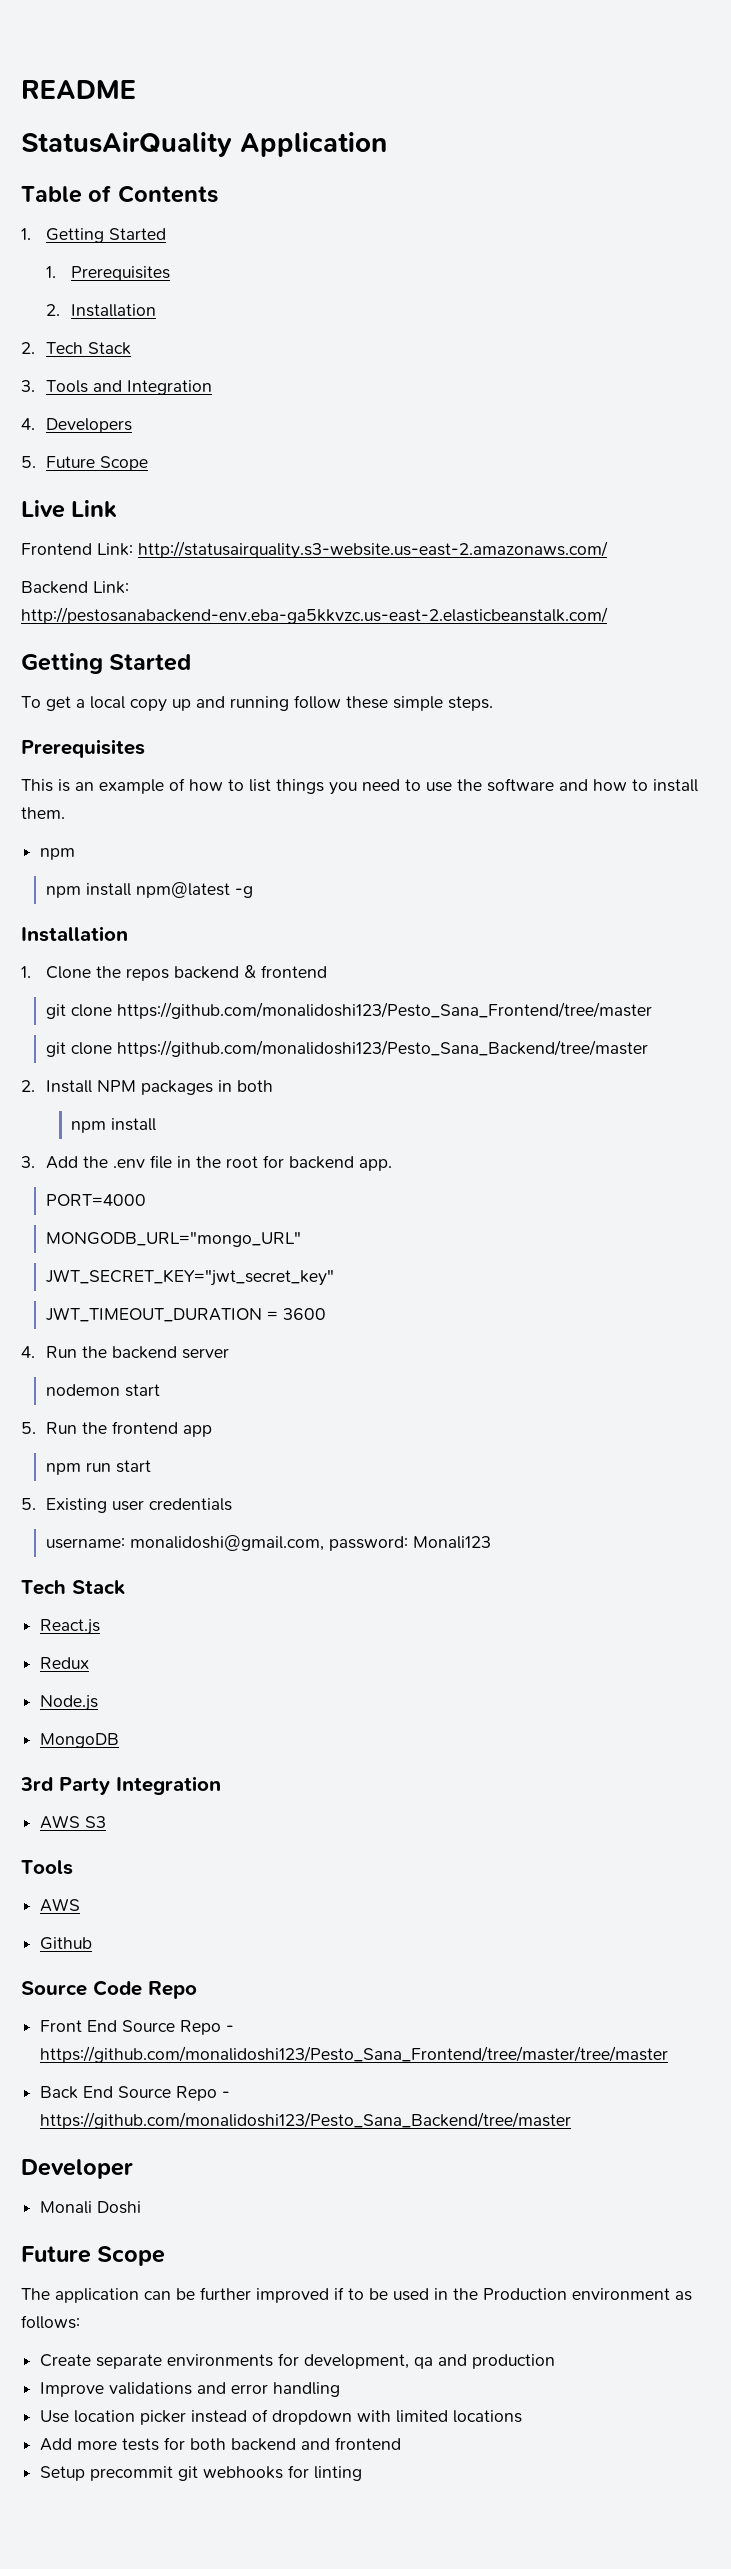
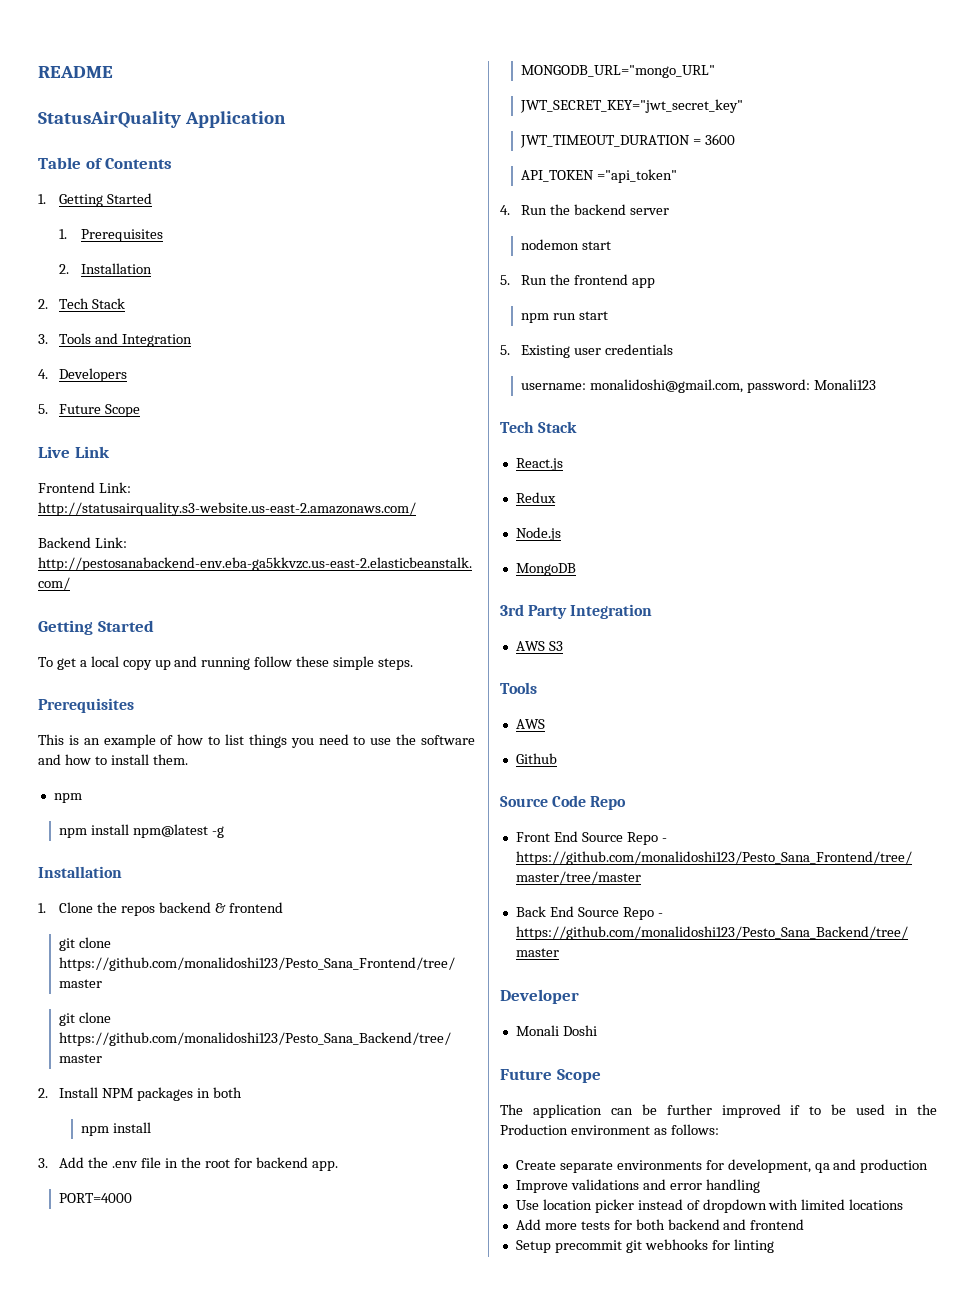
(327, 1314) none -> [521,169,678,183] // API_TOKEN ="api_token"

